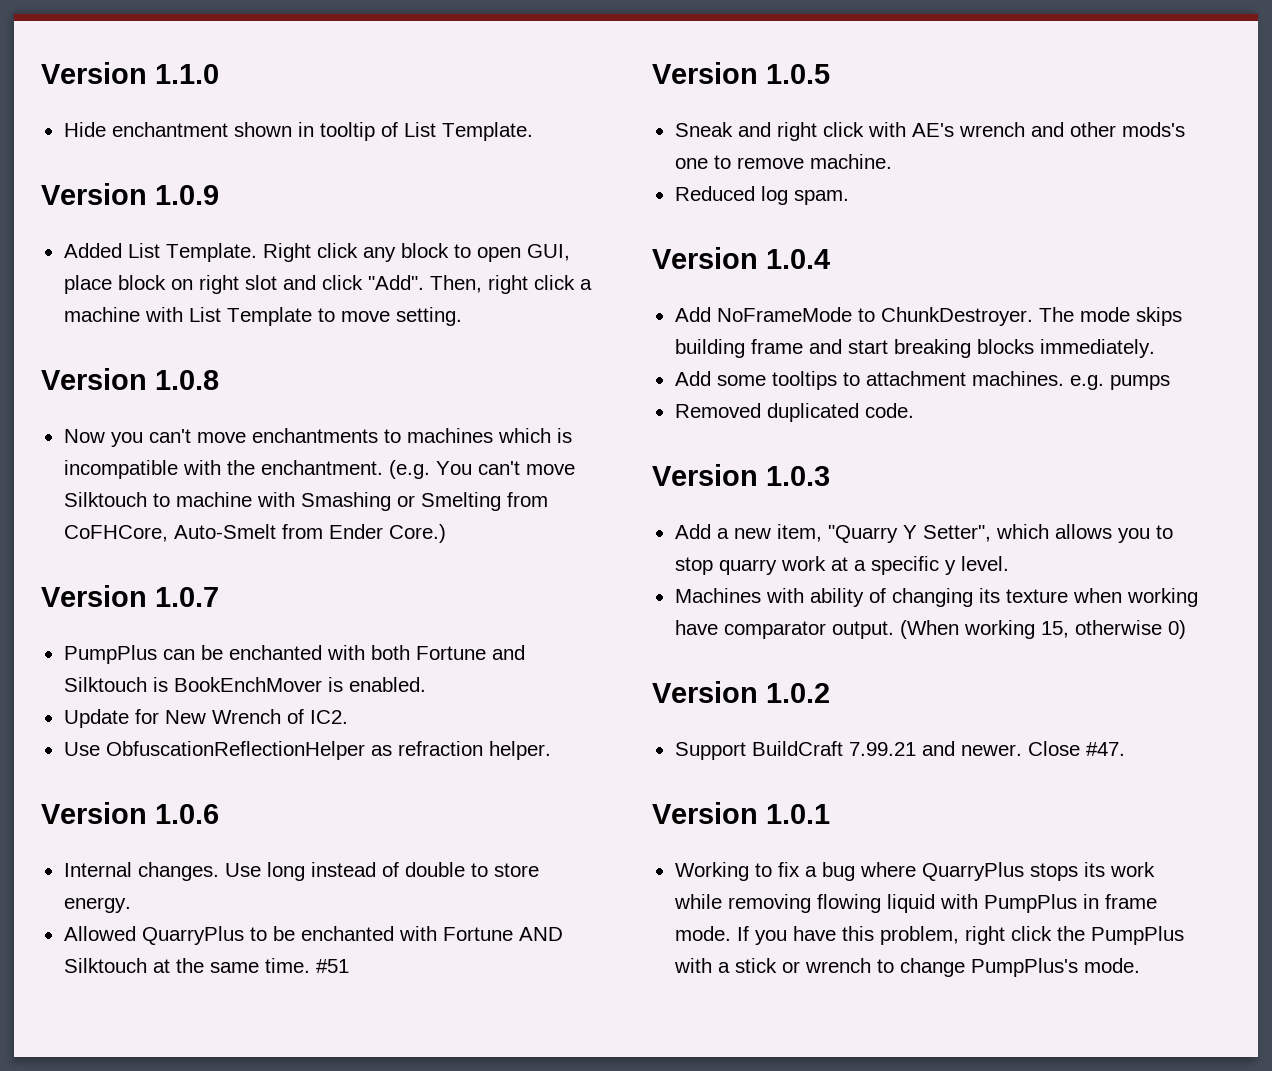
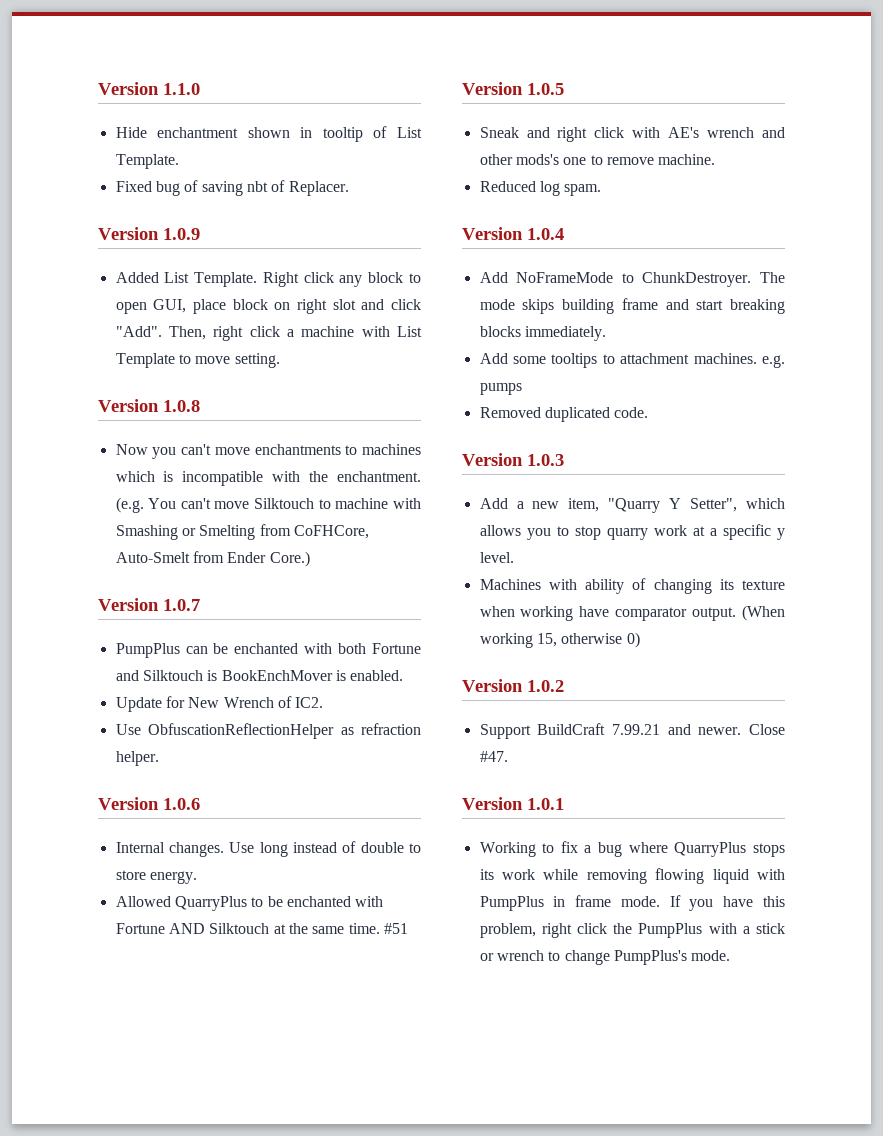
(533, 131) none -> [115,180,349,196] // Fixed bug of saving nbt of Replacer.

